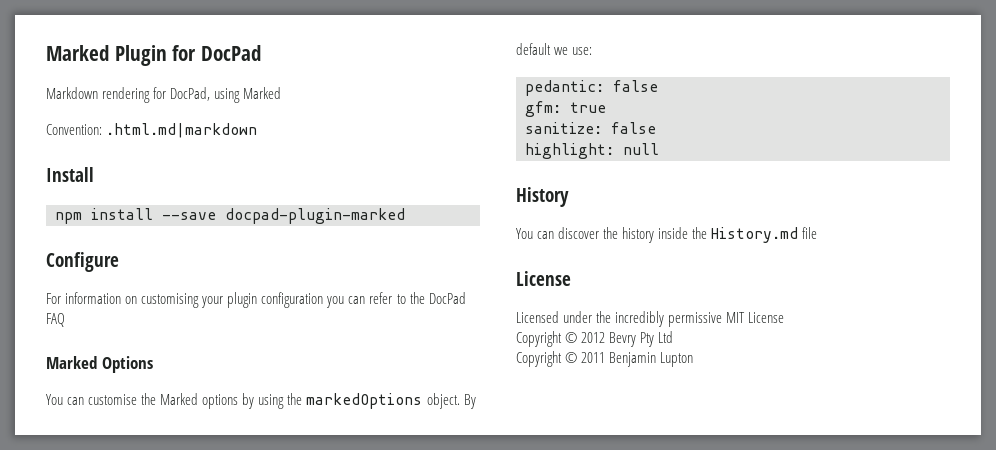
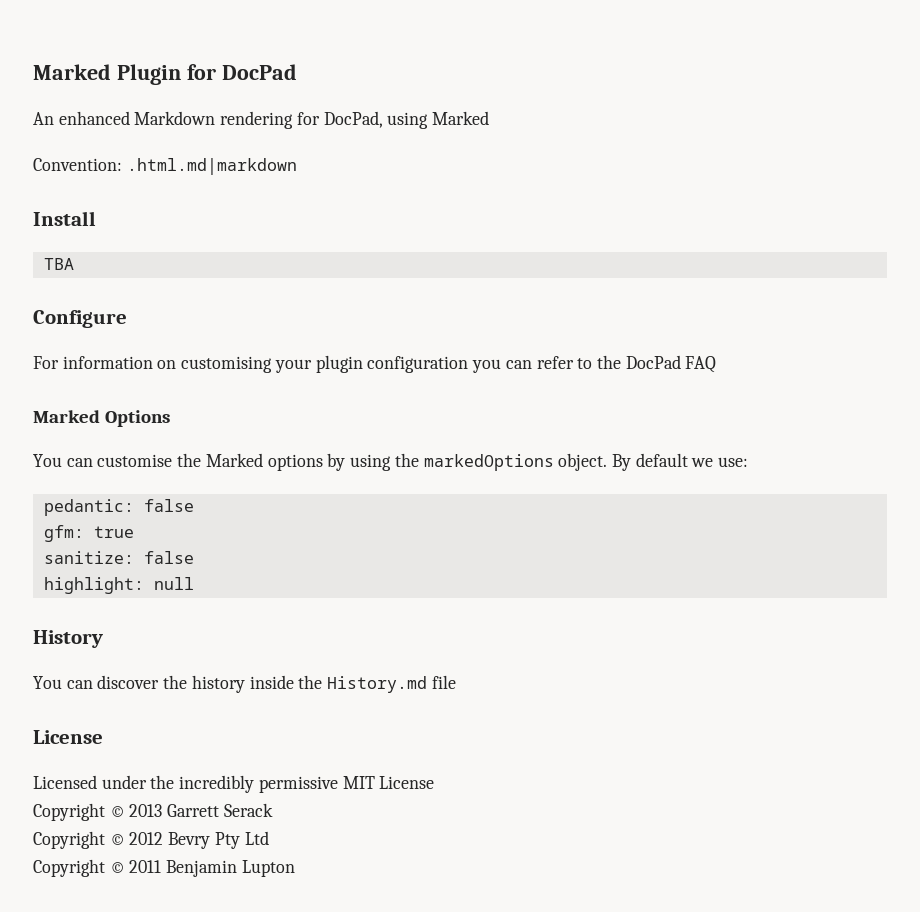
(262, 53) none -> [33,111,130,125] An enhanced
[55,208,405,224] npm install --save docpad-plugin-marked -> [43,258,74,270] TBA
(785, 317) none -> [33,803,273,821] // Copyright © 2013 Garrett Serack

